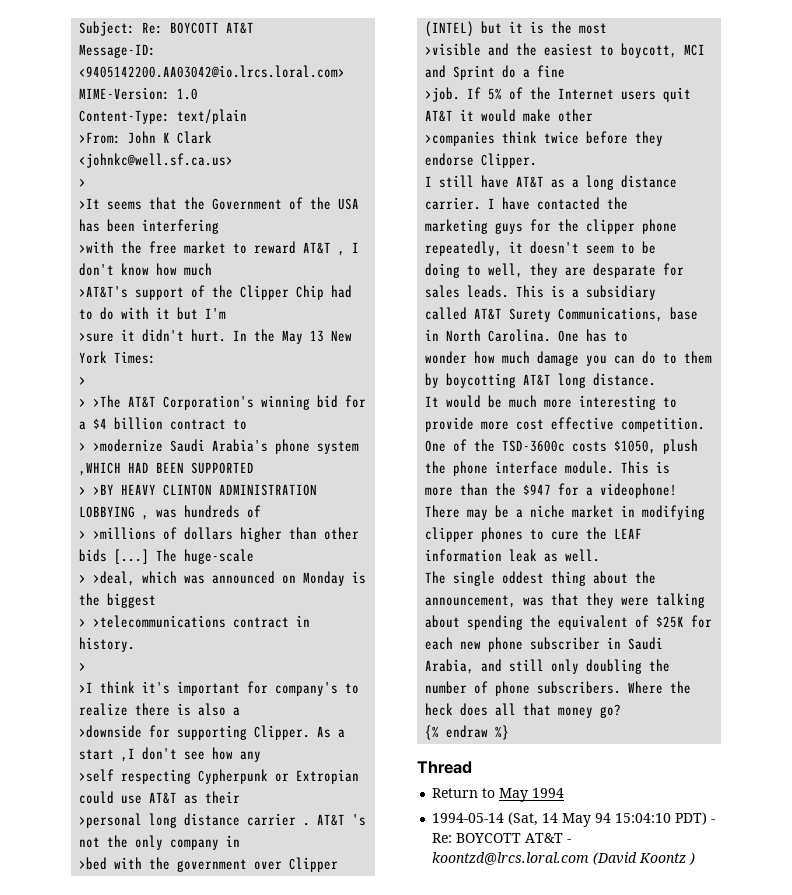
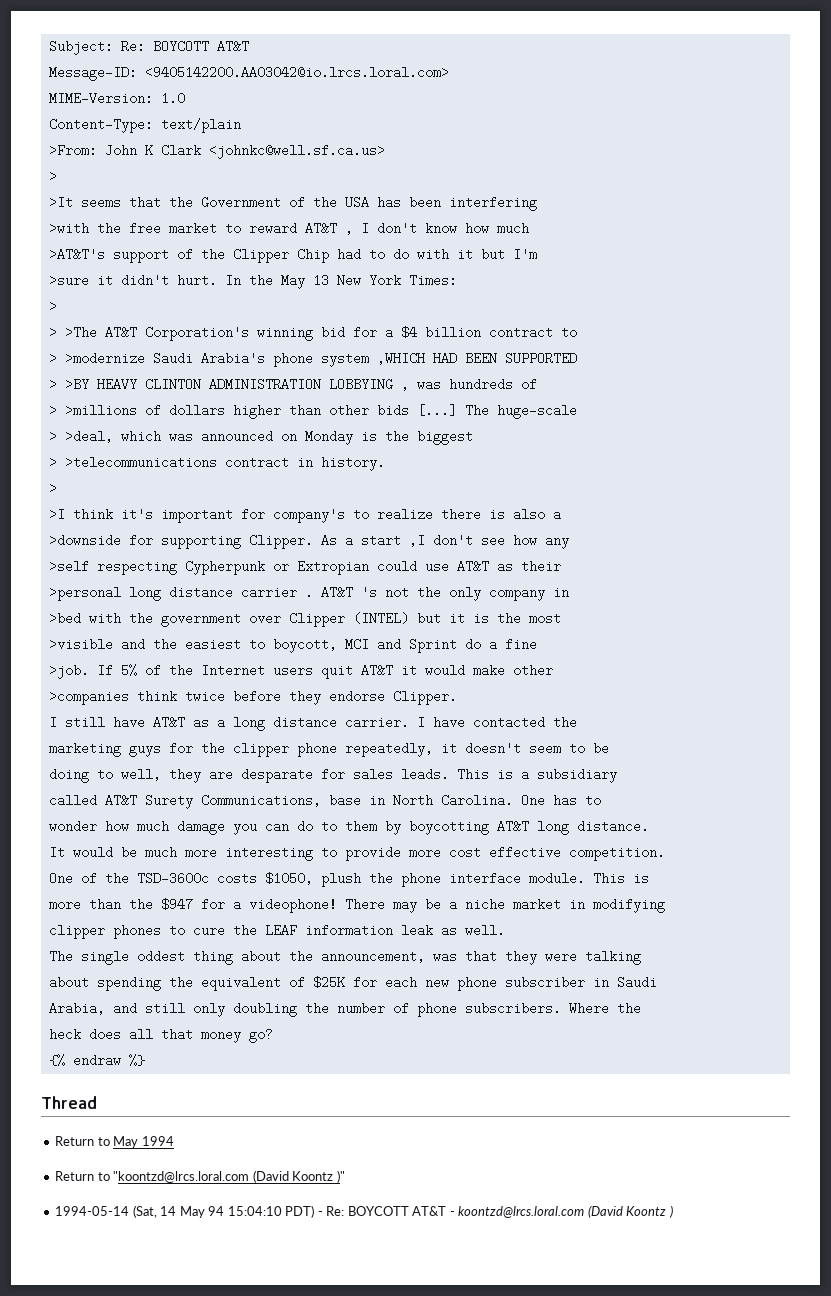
(565, 793) none -> [55,1170,345,1183] // Return to "koontzd@lrcs.loral.com (David Koontz )"

